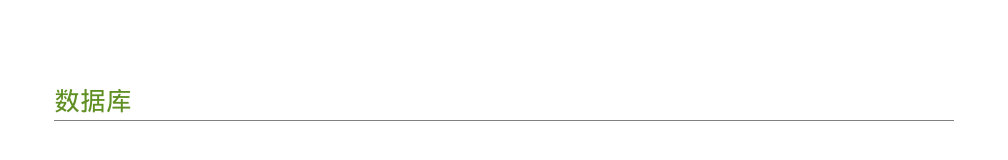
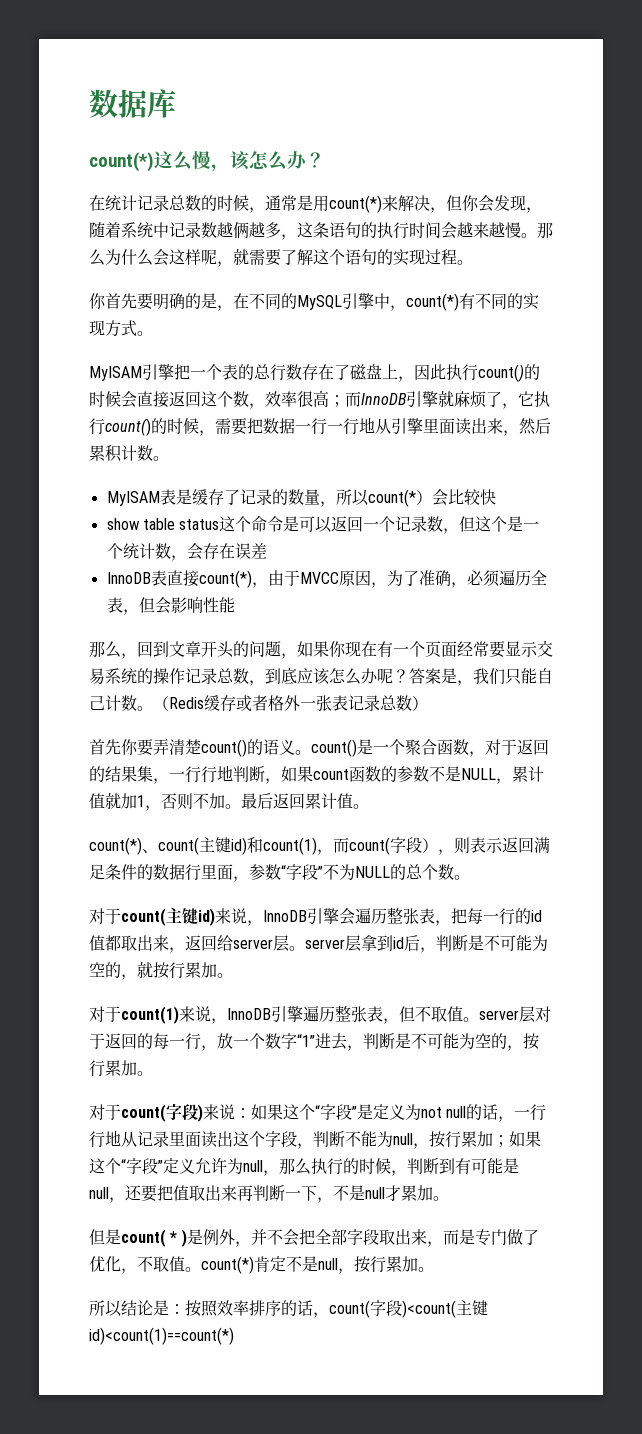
(132, 100) none -> [89,151,325,172] [89,195,542,213] [89,222,553,240] [89,249,473,267] [89,293,539,311] [89,320,153,337] [89,364,540,382] [89,390,550,409] [89,417,551,436] [89,445,169,462] [106,489,496,507] [106,516,540,534] [106,543,267,561] [106,570,547,588] [106,597,235,615] [89,640,553,659] [89,667,553,686] [89,695,428,712] [89,739,549,757] [89,765,544,784] [89,793,369,811] [89,837,550,855] [89,864,470,882] [89,907,542,926] [89,935,548,953] [89,962,233,980] [89,1005,551,1024] [89,1033,539,1051] [89,1060,153,1077] [89,1104,547,1122] [89,1130,541,1149] [89,1158,519,1176] [89,1185,449,1203] [89,1229,539,1247] [89,1256,434,1274] [89,1300,488,1318] [89,1327,234,1345] // count(*)这么慢，该怎么办？ // 在统计记录总数的时候，通常是用count(*)来解决，但你会发现，随着系统中记录数越俩越多，这条语句的执行时间会越来越慢。那么为什么会这样呢，就需要了解这个语句的实现过程。 // 你首先要明确的是，在不同的MySQL引擎中，count(*)有不同的实现方式。 // MyISAM引擎把一个表的总行数存在了磁盘上，因此执行count()的时候会直接返回这个数，效率很高；而InnoDB引擎就麻烦了，它执行count()的时候，需要把数据一行一行地从引擎里面读出来，然后累积计数。 // MyISAM表是缓存了记录的数量，所以count(*）会比较快 // show table status这个命令是可以返回一个记录数，但这个是一个统计数，会存在误差 // InnoDB表直接count(*)，由于MVCC原因，为了准确，必须遍历全表，但会影响性能 // 那么，回到文章开头的问题，如果你现在有一个页面经常要显示交易系统的操作记录总数，到底应该怎么办呢？答案是，我们只能自己计数。（Redis缓存或者格外一张表记录总数） // 首先你要弄清楚count()的语义。count()是一个聚合函数，对于返回的结果集，一行行地判断，如果count函数的参数不是NULL，累计值就加1，否则不加。最后返回累计值。 // count(*)、count(主键id)和count(1)，而count(字段），则表示返回满足条件的数据行里面，参数“字段”不为NULL的总个数。 // 对于count(主键id)来说，InnoDB引擎会遍历整张表，把每一行的id值都取出来，返回给server层。server层拿到id后，判断是不可能为空的，就按行累加。 // 对于count(1)来说，InnoDB引擎遍历整张表，但不取值。server层对于返回的每一行，放一个数字“1”进去，判断是不可能为空的，按行累加。 // 对于count(字段)来说：如果这个“字段”是定义为not null的话，一行行地从记录里面读出这个字段，判断不能为null，按行累加；如果这个“字段”定义允许为null，那么执行的时候，判断到有可能是null，还要把值取出来再判断一下，不是null才累加。 // 但是count( * )是例外，并不会把全部字段取出来，而是专门做了优化，不取值。count(*)肯定不是null，按行累加。 // 所以结论是：按照效率排序的话，count(字段)<count(主键id)<count(1)==count(*)

